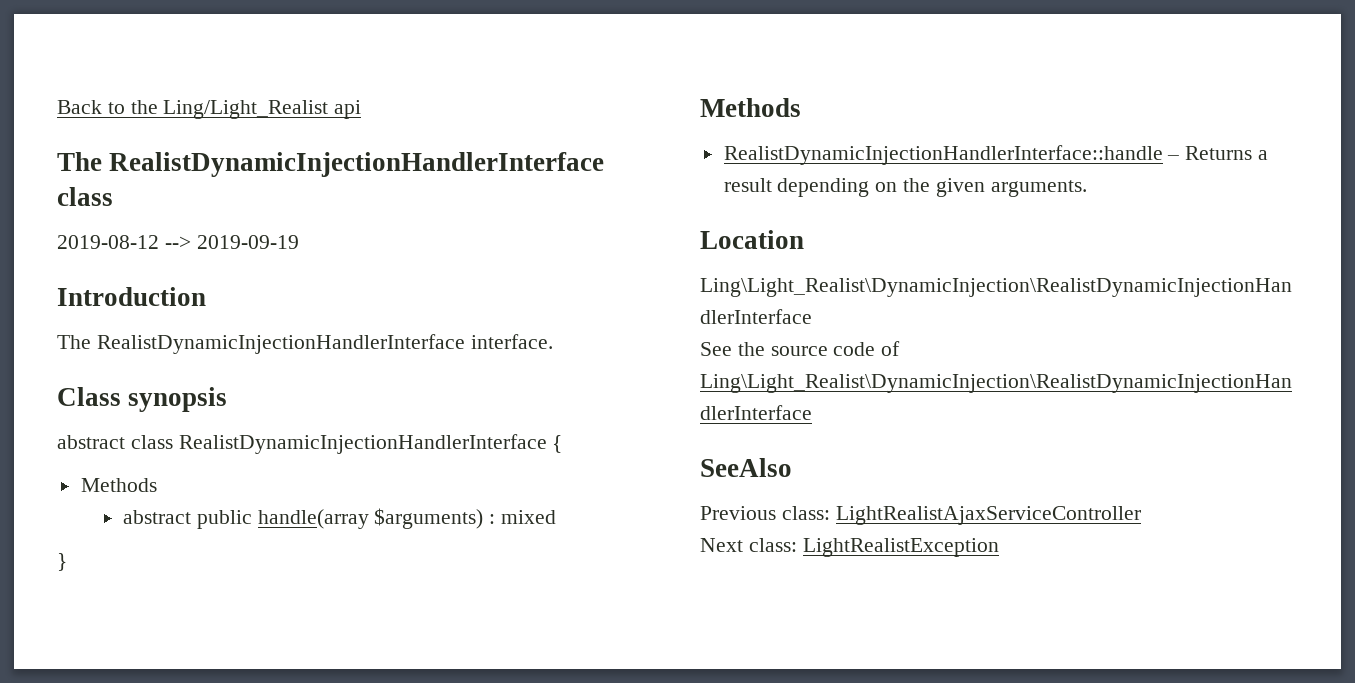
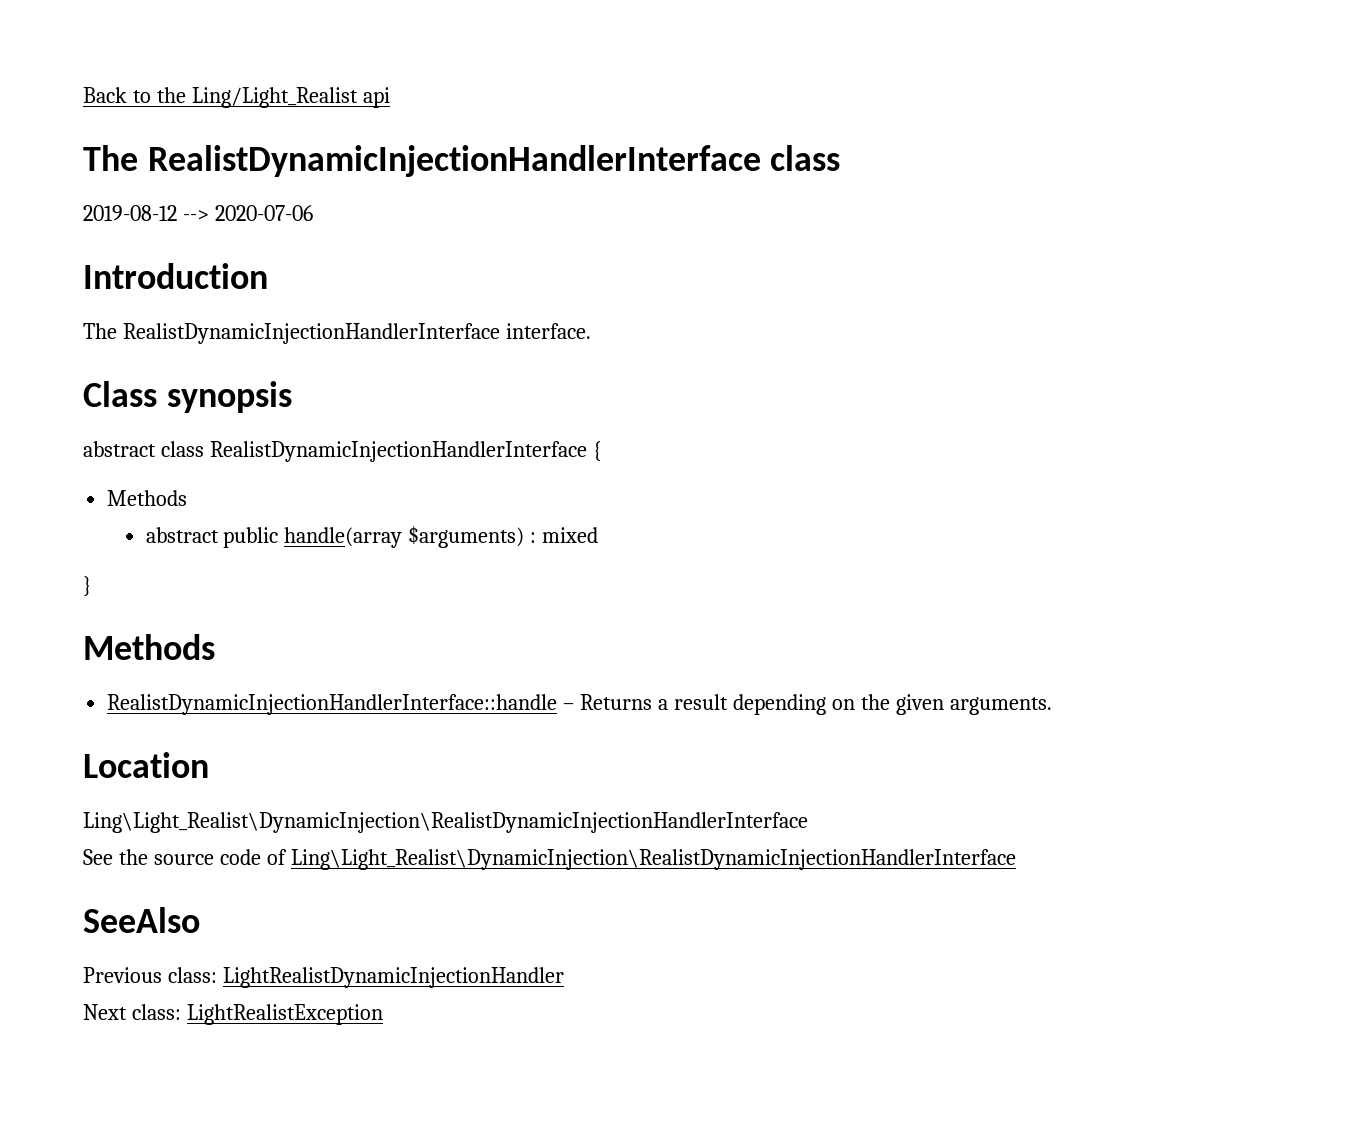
[196,235,299,249] 2019-09-19 -> [214,205,313,221] 2020-07-06
[835,506,1141,525] LightRealistAjaxServiceController -> [222,967,564,988] LightRealistDynamicInjectionHandler

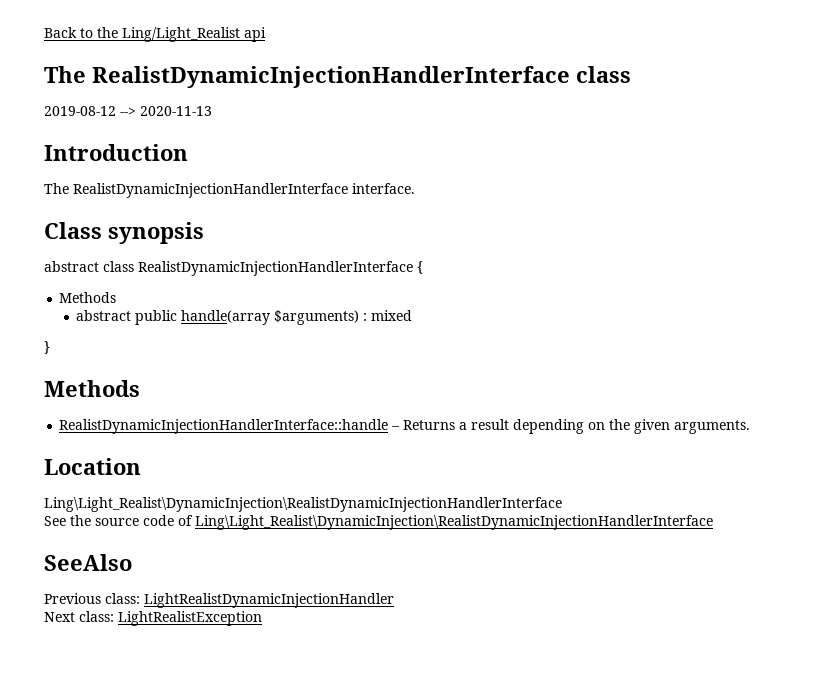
[214,205,313,221] 2020-07-06 -> [140,106,212,116] 2020-11-13

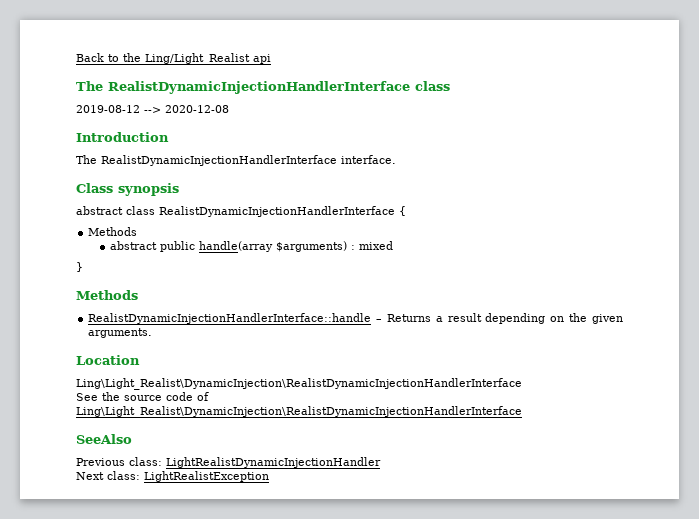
[140,106,212,116] 2020-11-13 -> [165,105,229,113] 2020-12-08

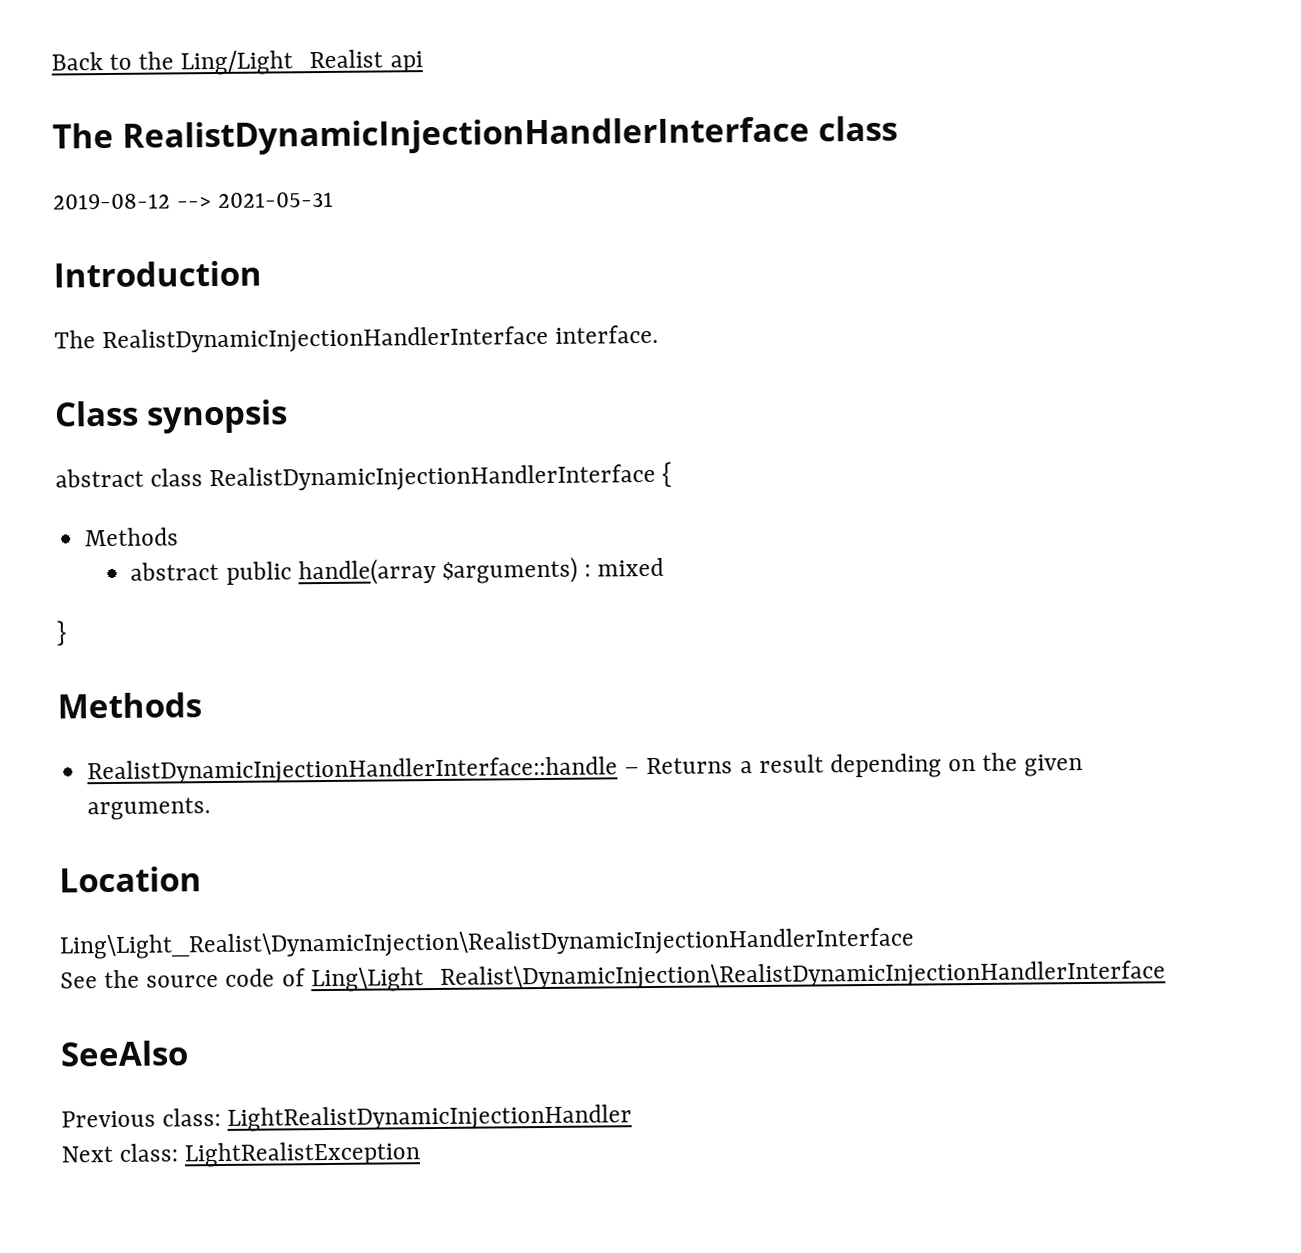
[165,105,229,113] 2020-12-08 -> [217,191,335,208] 2021-05-31

